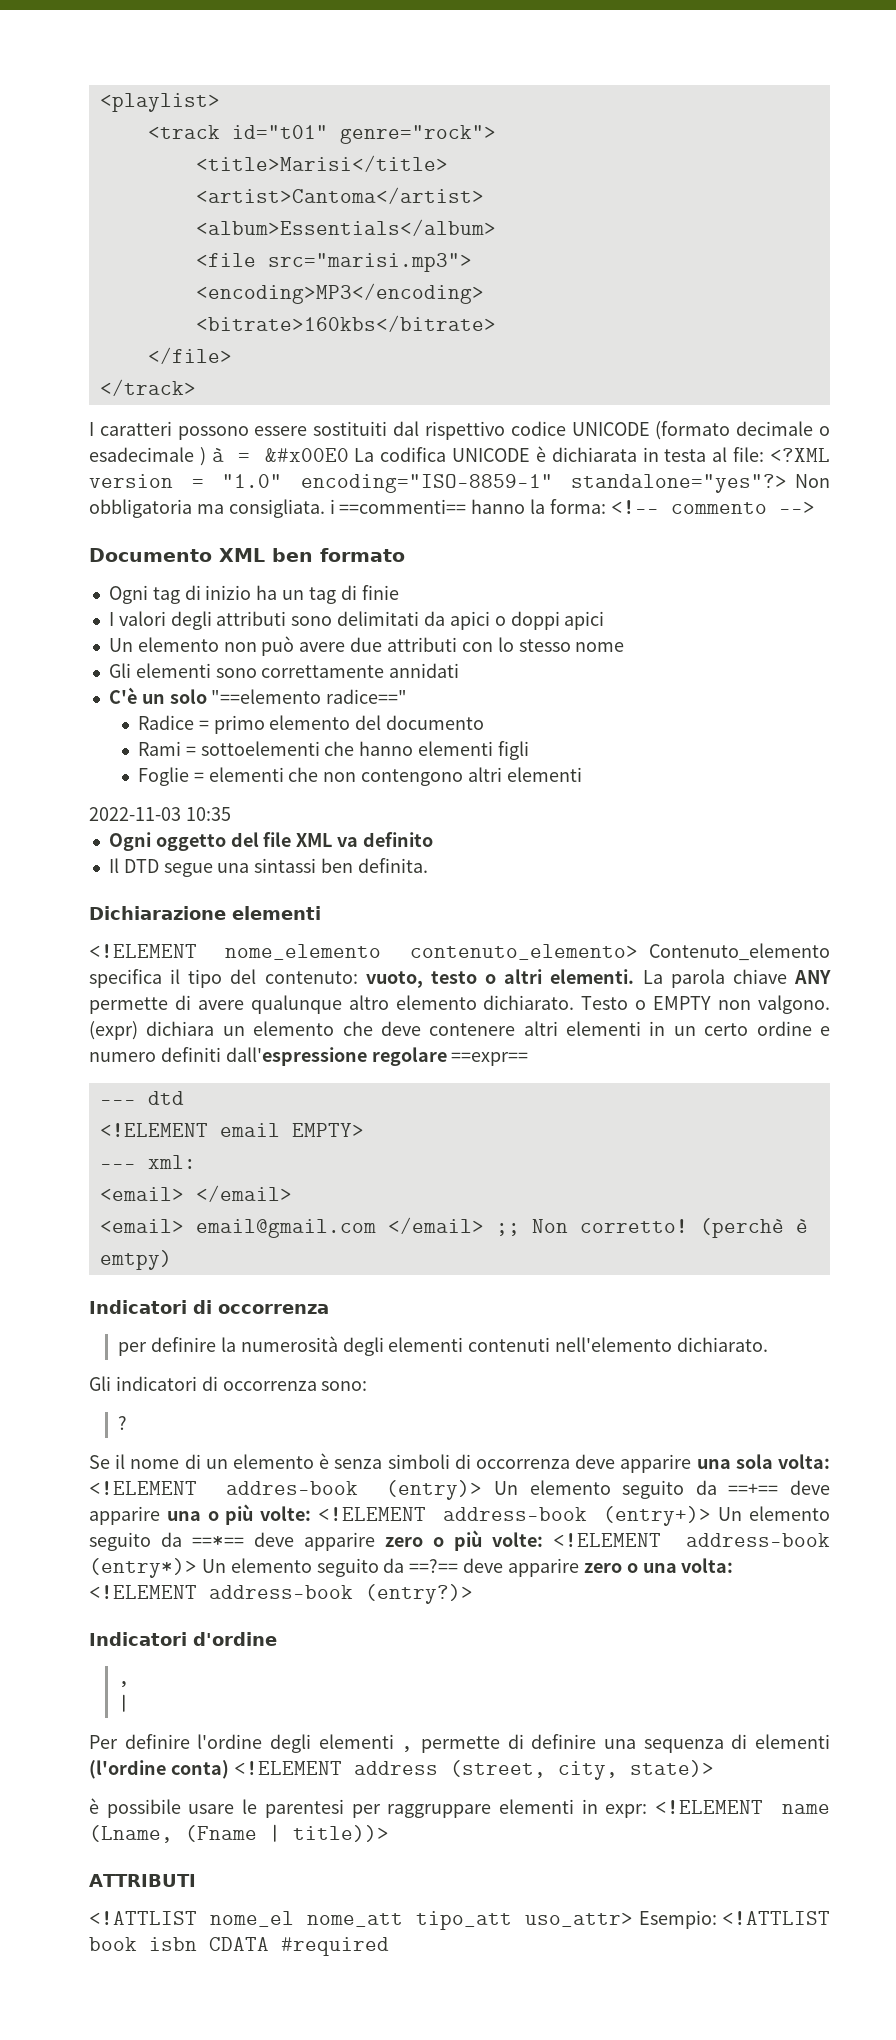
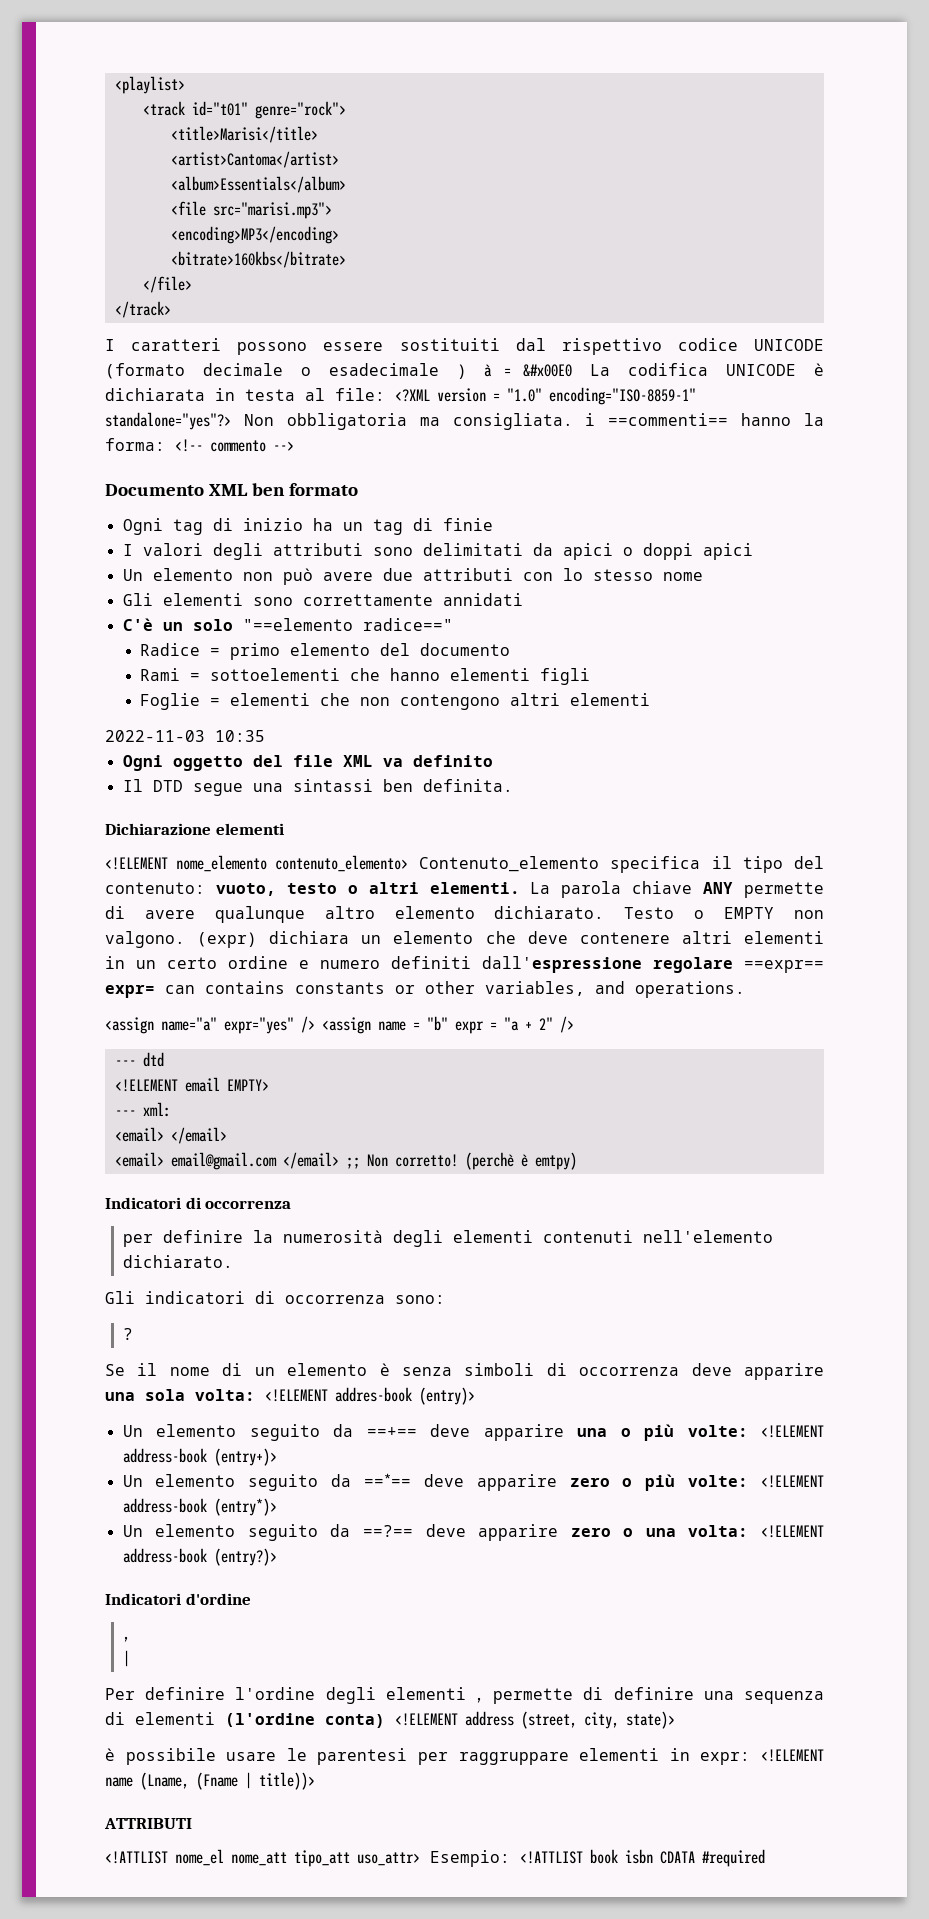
(529, 1059) none -> [105,981,745,998] [105,1016,574,1034] expr= can contains constants or other variables, and operations. // <assign name="a" expr="yes" /> <assign name = "b" expr = "a + 2" />
(483, 1490) none -> (475, 1396) //
(712, 1516) none -> (277, 1457) //
(197, 1568) none -> (277, 1507) //

